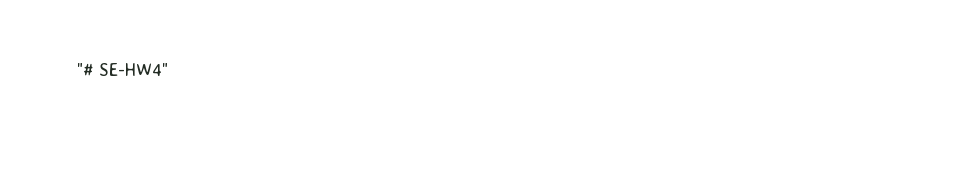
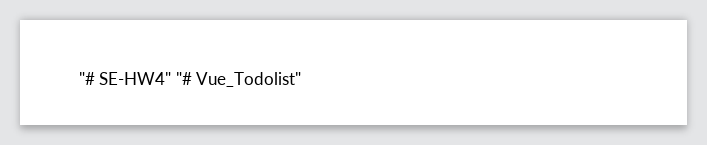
(168, 69) none -> [175,72,302,87] "# Vue_Todolist"

